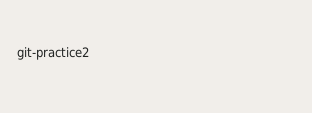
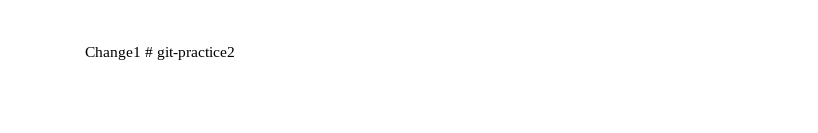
(17, 53) none -> [85,47,154,60] Change1 #

